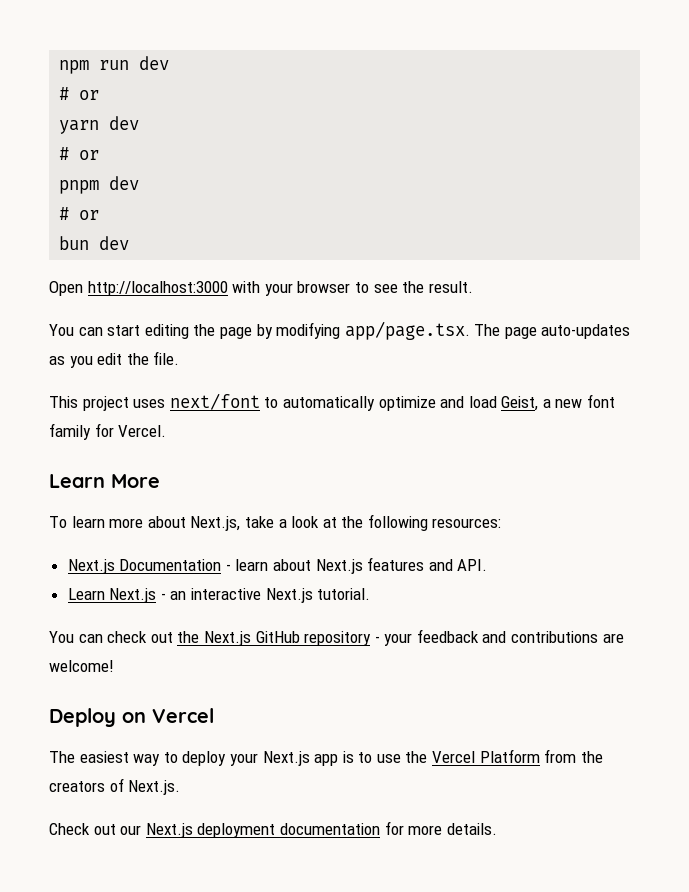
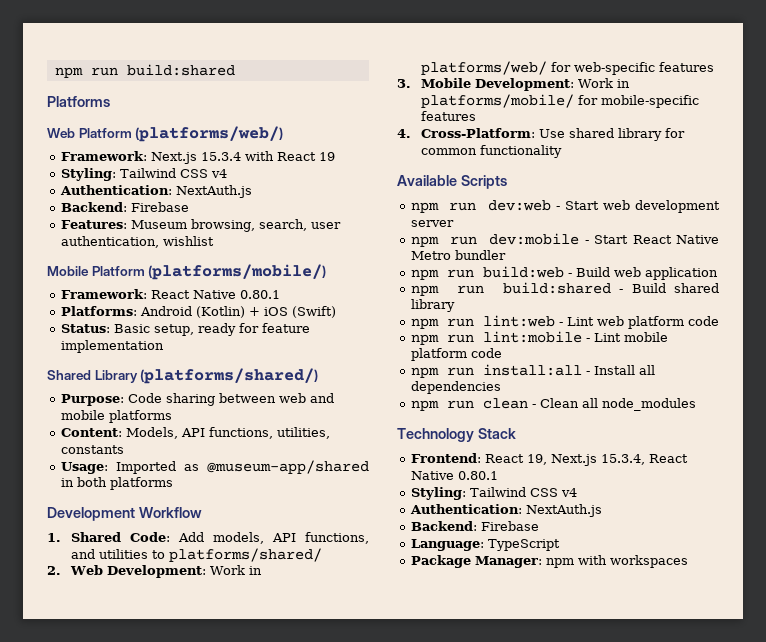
[59,56,170,74] [59,87,100,100] [59,116,140,134] [59,147,100,160] [59,176,140,194] [59,207,100,220] [59,236,130,250] [49,281,473,296] [49,321,631,340] [49,351,180,368] [49,393,616,411] [49,423,167,440] [49,474,160,488] [49,514,502,531] [67,557,488,574] [67,588,371,603] [49,629,624,646] [49,660,114,672] [49,708,214,727] [49,749,603,766] [49,778,181,795] [49,821,497,838] npm run dev // # or // yarn dev // # or // pnpm dev // # or // bun dev // Open http://localhost:3000 with your browser to see the result. // You can start editing the page by modifying app/page.tsx. The page auto-updates as you edit the file. // This project uses next/font to automatically optimize and load Geist, a new font family for Vercel. // Learn More // To learn more about Next.js, take a look at the following resources: // Next.js Documentation - learn about Next.js features and API. // Learn Next.js - an interactive Next.js tutorial. // You can check out the Next.js GitHub repository - your feedback and contributions are welcome! // Deploy on Vercel // The easiest way to deploy your Next.js app is to use the Vercel Platform from the creators of Next.js. // Check out our Next.js deployment documentation for more details. -> [54,64,235,78] [47,96,110,107] [47,126,284,142] [60,151,335,164] [60,168,227,181] [59,185,252,198] [60,202,189,212] [60,219,341,232] [60,236,214,248] [47,264,327,280] [60,289,280,299] [60,306,336,318] [60,323,310,336] [60,340,164,353] [47,368,319,384] [60,393,334,406] [60,410,172,423] [60,427,330,439] [60,445,124,454] [60,460,369,474] [60,477,173,490] [47,507,202,521] [47,532,369,544] [71,548,323,562] [47,565,263,578] [421,61,715,75] [397,78,631,91] [421,94,700,108] [421,111,477,121] [397,128,686,141] [421,145,563,158] [397,175,507,189] [410,200,720,213] [410,220,454,227] [410,233,719,247] [410,250,506,260] [410,266,718,280] [410,282,719,296] [410,299,455,312] [410,315,719,329] [410,331,668,345] [410,348,502,361] [410,364,655,378] [410,381,501,394] [410,398,696,411] [397,428,516,442] [410,453,688,466] [410,471,498,480] [410,487,577,500] [409,504,602,517] [410,521,539,531] [410,539,560,551] [410,555,688,568] npm run build:shared // Platforms // Web Platform (platforms/web/) // Framework: Next.js 15.3.4 with React 19 // Styling: Tailwind CSS v4 // Authentication: NextAuth.js // Backend: Firebase // Features: Museum browsing, search, user authentication, wishlist // Mobile Platform (platforms/mobile/) // Framework: React Native 0.80.1 // Platforms: Android (Kotlin) + iOS (Swift) // Status: Basic setup, ready for feature implementation // Shared Library (platforms/shared/) // Purpose: Code sharing between web and mobile platforms // Content: Models, API functions, utilities, constants // Usage: Imported as @museum-app/shared in both platforms // Development Workflow // 1. Shared Code: Add models, API functions, and utilities to platforms/shared/ // 2. Web Development: Work in platforms/web/ for web-specific features // 3. Mobile Development: Work in platforms/mobile/ for mobile-specific features // 4. Cross-Platform: Use shared library for common functionality // Available Scripts // npm run dev:web - Start web development server // npm run dev:mobile - Start React Native Metro bundler // npm run build:web - Build web application // npm run build:shared - Build shared library // npm run lint:web - Lint web platform code // npm run lint:mobile - Lint mobile platform code // npm run install:all - Install all dependencies // npm run clean - Clean all node_modules // Technology Stack // Frontend: React 19, Next.js 15.3.4, React Native 0.80.1 // Styling: Tailwind CSS v4 // Authentication: NextAuth.js // Backend: Firebase // Language: TypeScript // Package Manager: npm with workspaces

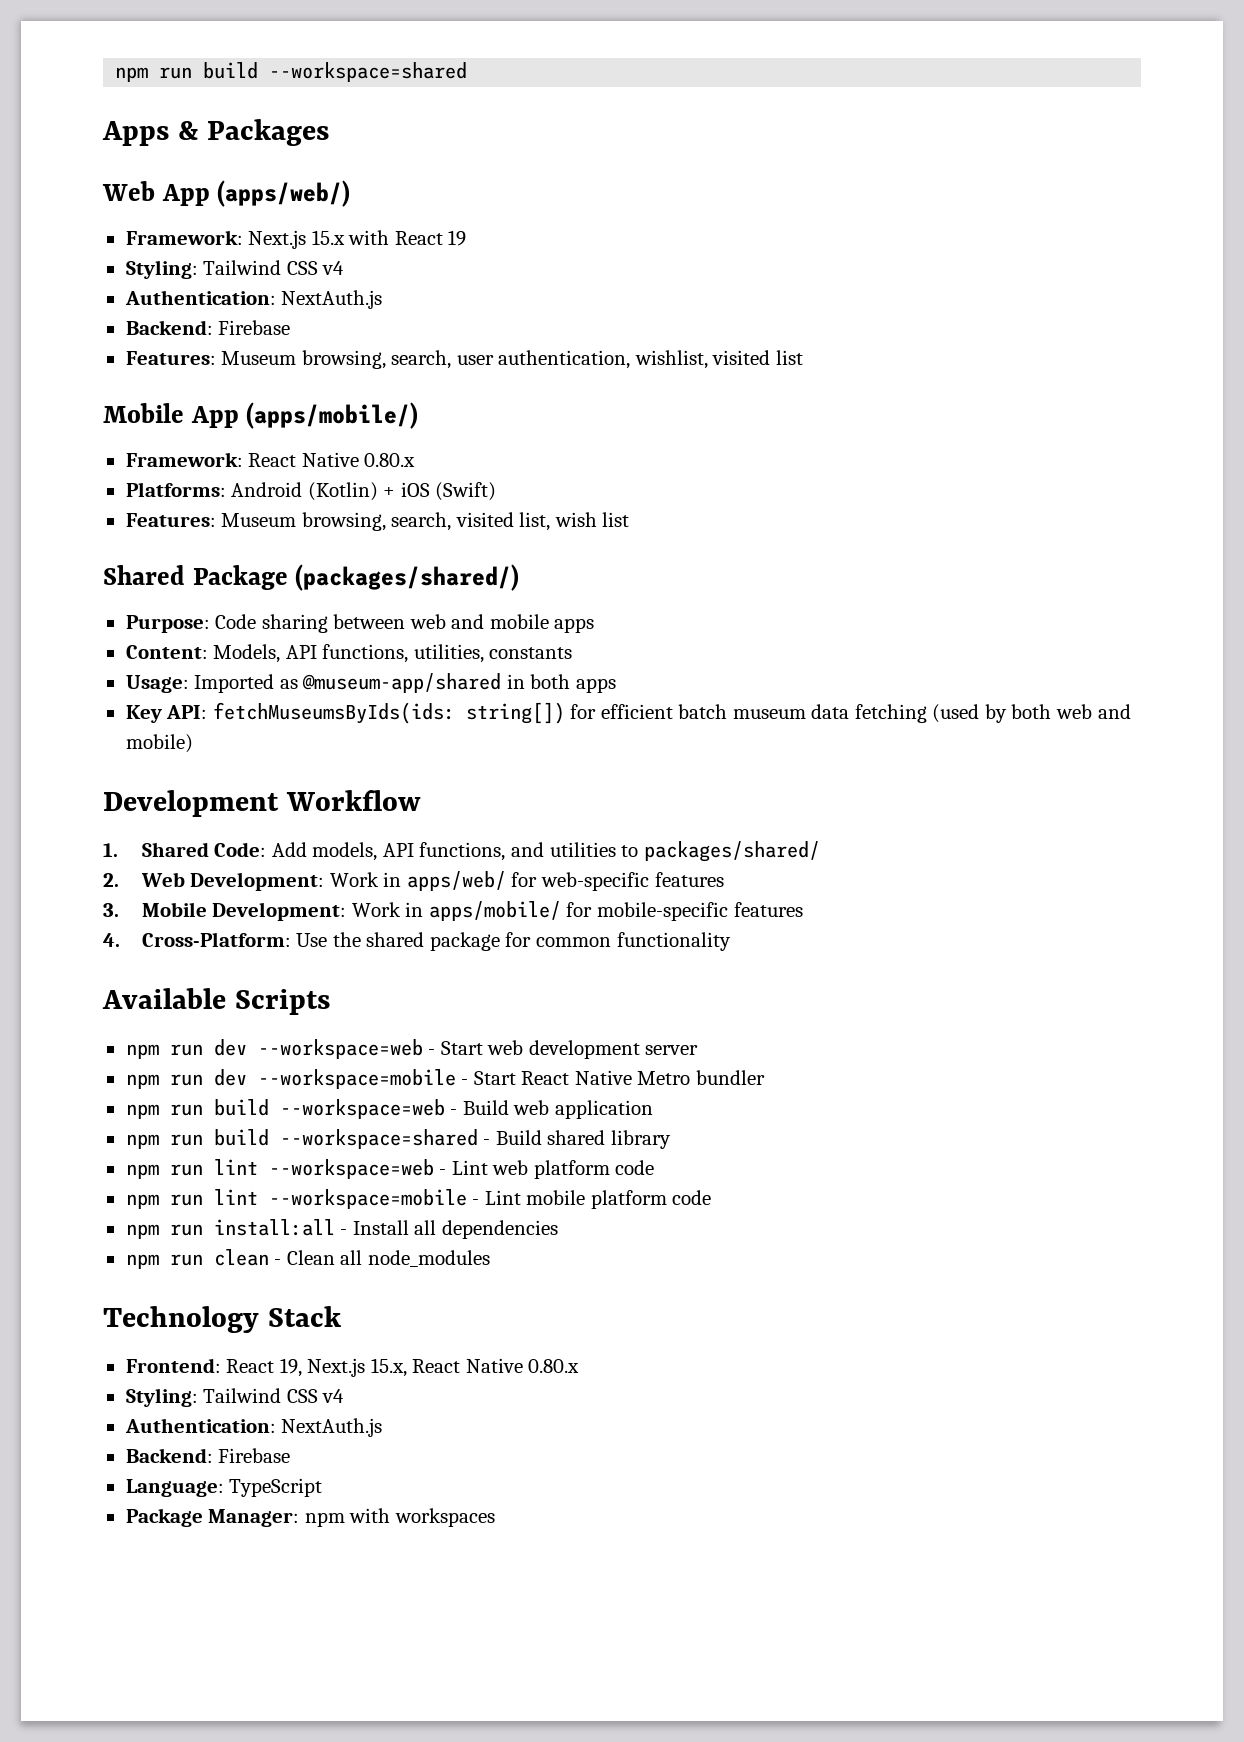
[54,64,235,78] [47,96,110,107] [47,126,284,142] npm run build:shared // Platforms // Web Platform (platforms/web/) -> [115,62,468,82] [102,119,329,146] [102,180,351,207] npm run build --workspace=shared // Apps & Packages // Web App (apps/web/)
[200,152,241,161] 15.3.4 -> [311,230,345,245] 15.x
[162,236,214,246] [47,264,327,280] wishlist // Mobile Platform (platforms/mobile/) -> [634,350,803,369] [103,402,419,429] wishlist, visited list // Mobile App (apps/mobile/)
[239,290,280,299] 0.80.1 -> [364,453,416,467] 0.80.x
[60,323,310,336] [60,340,164,353] [47,368,319,384] Status: Basic setup, ready for feature implementation // Shared Library (platforms/shared/) -> [125,512,630,531] [103,564,520,591] Features: Museum browsing, search, visited list, wish list // Shared Package (packages/shared/)
[108,410,172,423] platforms -> [554,618,595,633] apps
[109,477,173,490] platforms -> [575,678,616,693] [125,702,1131,724] [125,734,193,753] apps // Key API: fetchMuseumsByIds(ids: string[]) for efficient batch museum data fetching (used by both web and mobile)
[169,548,323,562] platforms/shared/ -> [643,841,820,862] packages/shared/
[421,61,548,75] platforms/web/ -> [406,871,506,891] apps/web/
[421,94,575,108] platforms/mobile/ -> [428,901,561,921] apps/mobile/
[569,128,663,141] shared library -> [332,932,500,951] the shared package
[487,200,551,211] dev:web -> [213,1039,423,1059] dev --workspace=web
[489,233,580,245] dev:mobile -> [213,1069,456,1089] dev --workspace=mobile
[482,266,564,278] build:web -> [213,1099,445,1119] build --workspace=web
[502,282,611,294] build:shared -> [213,1129,478,1149] build --workspace=shared
[482,315,555,327] lint:web -> [213,1159,434,1179] lint --workspace=web
[482,331,582,343] lint:mobile -> [213,1189,467,1209] lint --workspace=mobile
[600,454,688,465] [410,471,498,480] 15.3.4, React Native 0.80.1 -> [370,1358,580,1377] 15.x, React Native 0.80.x

